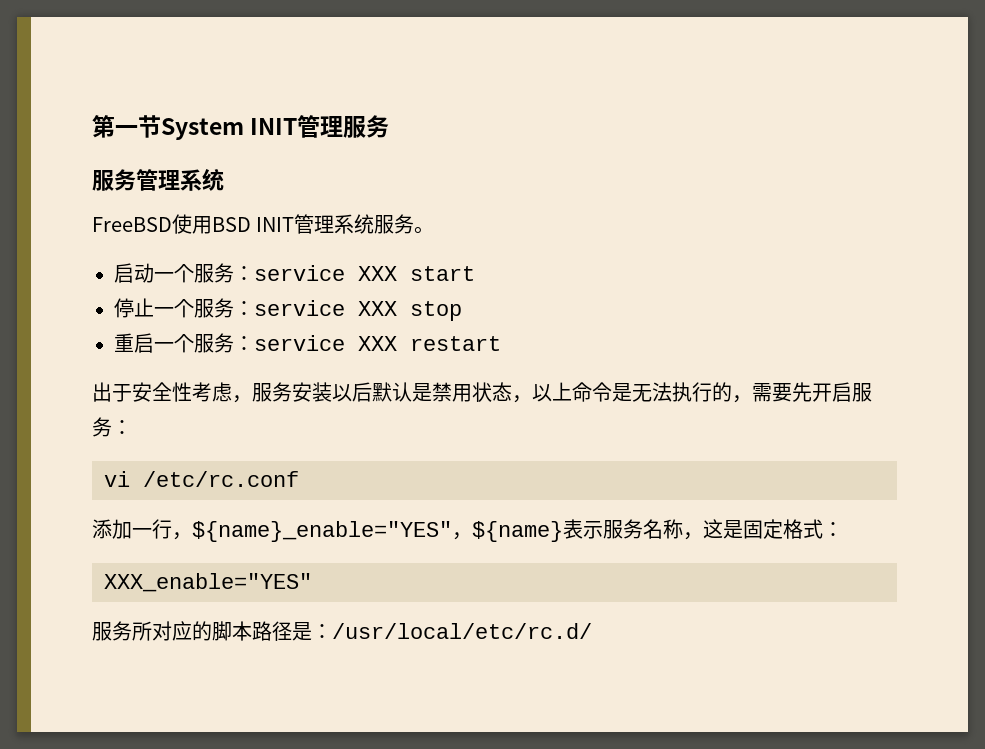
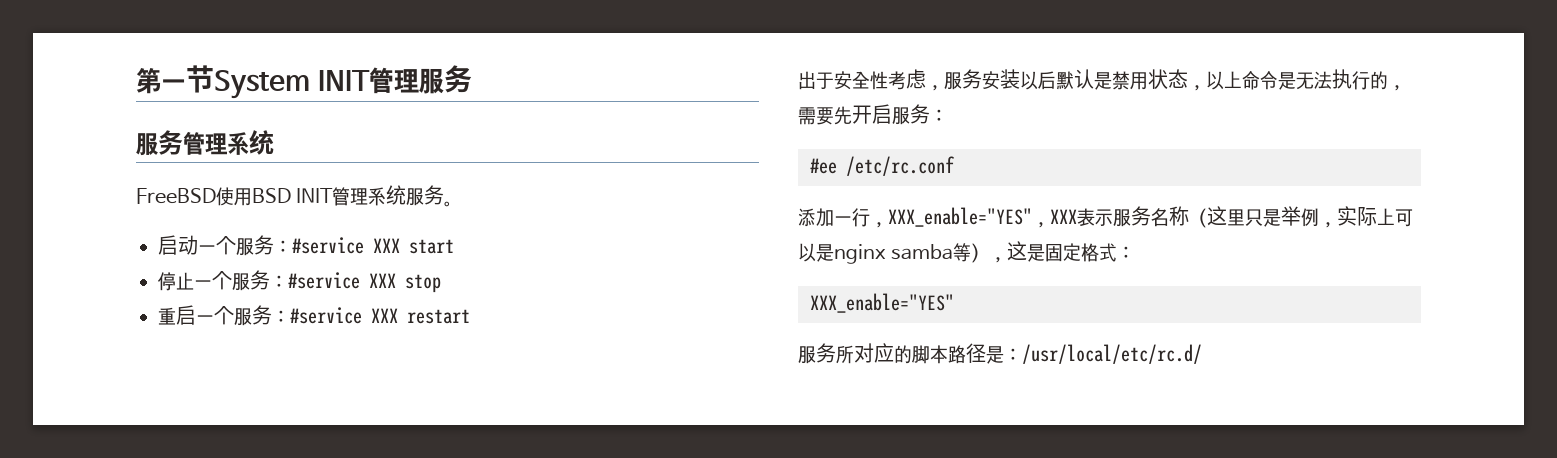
[254,265,345,281] service -> [292,237,364,254] #service
[254,300,345,316] service -> [288,272,360,289] #service
[254,335,345,351] service -> [290,307,362,324] #service
[104,471,130,487] vi -> [810,158,837,174] #ee
[192,521,563,542] ${name}_enable="YES"，${name} -> [888,207,1077,228] XXX_enable="YES"，XXX
(683, 529) none -> [1189,206,1413,228] [798,243,990,264] （这里只是举例，实际上可以是nginx samba等）

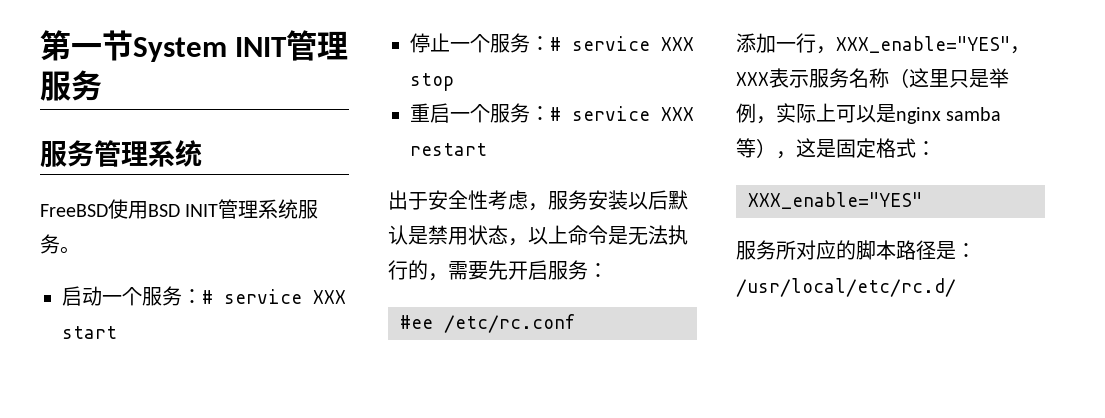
[292,237,364,254] #service -> [202,289,302,304] # service
[288,272,360,289] #service -> [550,36,650,51] # service
[290,307,362,324] #service -> [550,106,650,121] # service

